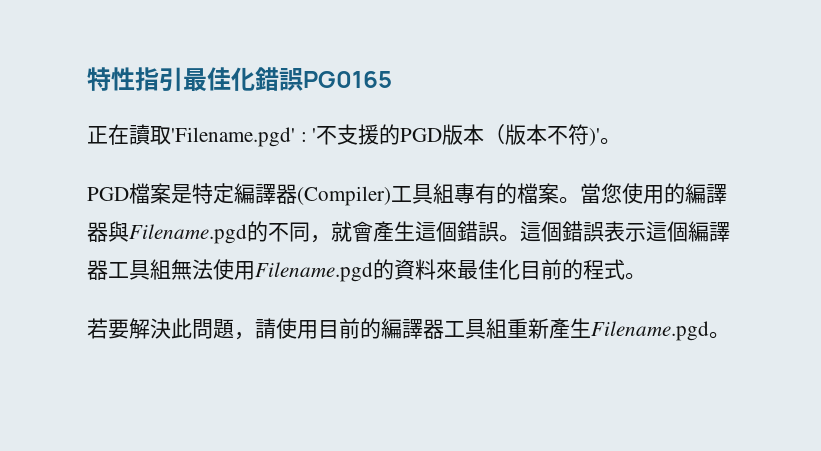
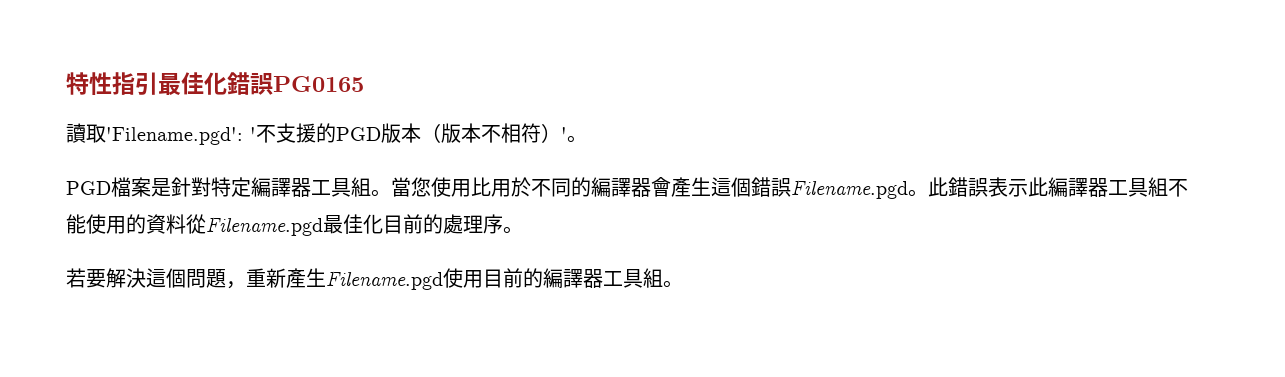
[87,124,307,147] 正在讀取'Filename.pgd' : -> [66,123,243,145] 讀取'Filename.pgd':
[568,124,601,146] 符)' -> [501,123,567,143] 相符）'
(192, 194) none -> [171,177,211,197] 針對
[297,183,727,206] [87,221,352,244] (Compiler)工具組專有的檔案。當您使用的編譯器與Filename.pgd的不同，就 -> [311,177,651,197] 工具組。當您使用比用於不同的編譯器
[499,221,562,242] 。這個 -> [791,177,948,199] Filename.pgd。此
[646,221,730,242] [87,259,457,282] 這個編譯器工具組無法使用Filename.pgd的資料來 -> [1028,177,1188,197] [66,214,323,236] 此編譯器工具組不能使用的資料從Filename.pgd
[583,259,625,280] 程式 -> [443,214,503,234] 處理序
[171,318,276,340] 此問題，請 -> [146,268,443,290] 這個問題，重新產生Filename.pgd
[507,318,709,341] 重新產生Filename.pgd -> (663, 278) none

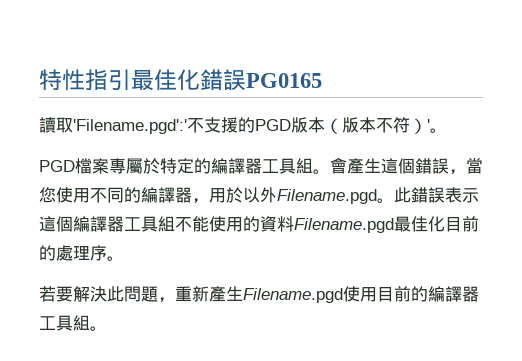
[106,127,256,145] 'Filename.pgd': ' -> [73,119,187,134] 'Filename.pgd':'
[501,123,521,143] 相 -> (393, 125) none
[151,177,791,197] 是針對特定編譯器工具組。當您使用比用於不同的編譯器會產生這個錯誤 -> [109,157,483,175] [39,187,277,204] 專屬於特定的編譯器工具組。會產生這個錯誤，當您使用不同的編譯器，用於以外
[1028,177,1048,197] 此 -> [39,215,73,232] 這個
[186,214,206,234] 從 -> (294, 224) none
[146,268,186,288] 這個 -> [107,286,124,302] 此

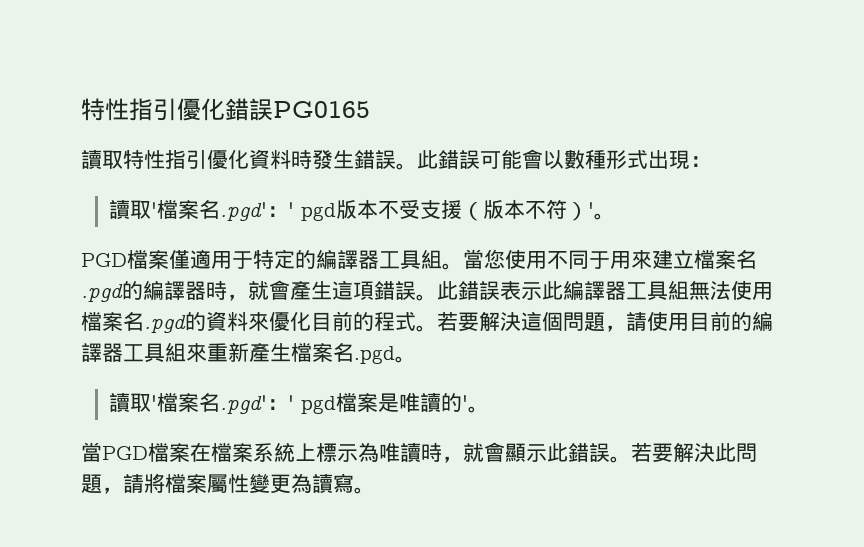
[39,69,177,91] 特性指引最佳 -> [81,98,201,121] 特性指引優
[73,117,325,134] 'Filename.pgd':'不支援的PGD版本 -> [123,149,711,170] [109,199,463,221] 特性指引優化資料時發生錯誤。此錯誤可能會以數種形式出現： // 讀取'檔案名.pgd'：' pgd版本不受支援
[109,158,160,174] 專屬於 -> [169,249,253,269] 僅適用于
[330,157,483,175] [39,187,377,204] 會產生這個錯誤，當您使用不同的編譯器，用於以外Filename.pgd -> [463,249,757,270] [81,280,416,302] 當您使用不同于用來建立檔案名.pgd的編譯器時，就會產生這項錯誤
[39,215,428,233] 這個編譯器工具組不能使用的資料Filename.pgd最佳 -> [542,280,773,301] [81,311,290,333] 此編譯器工具組無法使用檔案名.pgd的資料來優
[56,245,124,261] [39,286,343,303] 處理序。 // 若要解決此問題，重新產生Filename.pgd -> [374,311,647,332] 程式。若要解決這個問題，請
(90, 323) none -> [186,342,416,364] [109,392,490,414] [81,442,757,463] [81,473,354,494] 來重新產生檔案名.pgd。 // 讀取'檔案名.pgd'：' pgd檔案是唯讀的'。 // 當PGD檔案在檔案系統上標示為唯讀時，就會顯示此錯誤。若要解決此問題，請將檔案屬性變更為讀寫

